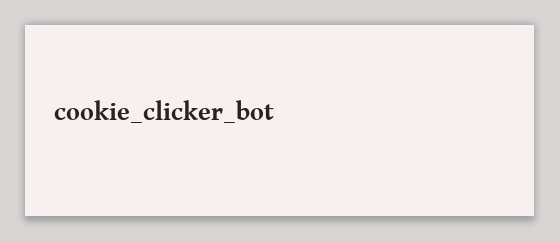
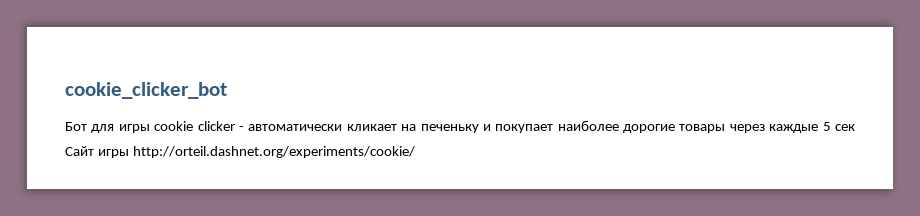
(274, 111) none -> [65,120,856,133] [65,146,415,158] // Бот для игры cookie clicker - автоматически кликает на печеньку и покупает наиболее дорогие товары через каждые 5 сек Сайт игры http://orteil.dashnet.org/experiments/cookie/

